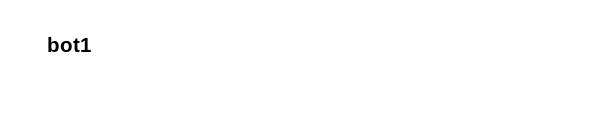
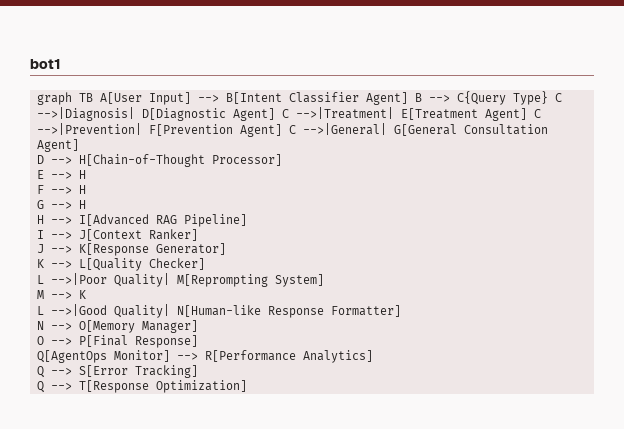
(91, 44) none -> [37,91,563,105] [37,107,542,121] [37,123,549,137] [37,139,80,152] [37,154,283,167] [37,170,87,179] [37,185,87,194] [37,200,87,209] [37,214,248,227] [37,229,199,241] [37,243,227,256] [37,258,206,271] [37,273,325,287] [37,290,87,299] [37,304,402,318] [37,320,199,333] [37,335,199,348] [37,350,374,363] [37,365,199,378] [37,380,248,393] // graph TB A[User Input] --> B[Intent Classifier Agent] B --> C{Query Type} C -->|Diagnosis| D[Diagnostic Agent] C -->|Treatment| E[Treatment Agent] C -->|Prevention| F[Prevention Agent] C -->|General| G[General Consultation Agent] // D --> H[Chain-of-Thought Processor] // E --> H // F --> H // G --> H // H --> I[Advanced RAG Pipeline] // I --> J[Context Ranker] // J --> K[Response Generator] // K --> L[Quality Checker] // L -->|Poor Quality| M[Reprompting System] // M --> K // L -->|Good Quality| N[Human-like Response Formatter] // N --> O[Memory Manager] // O --> P[Final Response] // Q[AgentOps Monitor] --> R[Performance Analytics] // Q --> S[Error Tracking] // Q --> T[Response Optimization]

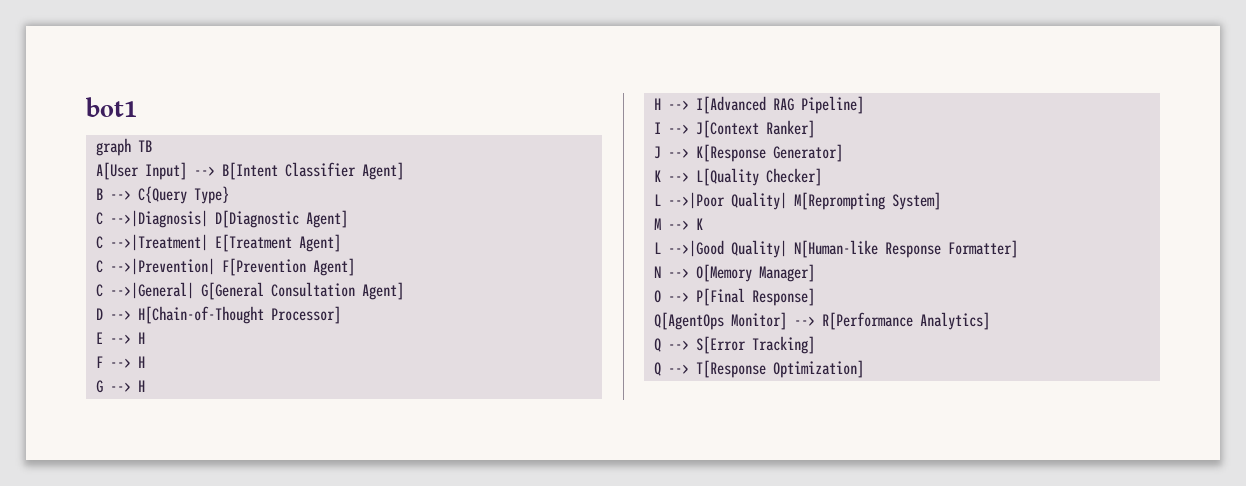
(94, 97) none -> (152, 146) //
(409, 98) none -> (404, 171) //
(549, 98) none -> (229, 195) //
(276, 114) none -> (348, 219) //
(528, 114) none -> (341, 243) //
(283, 130) none -> (355, 267) //

